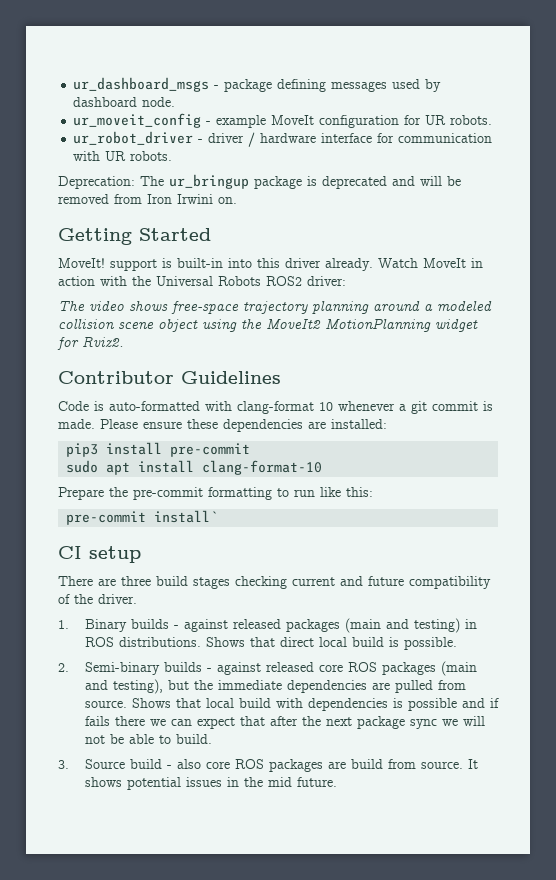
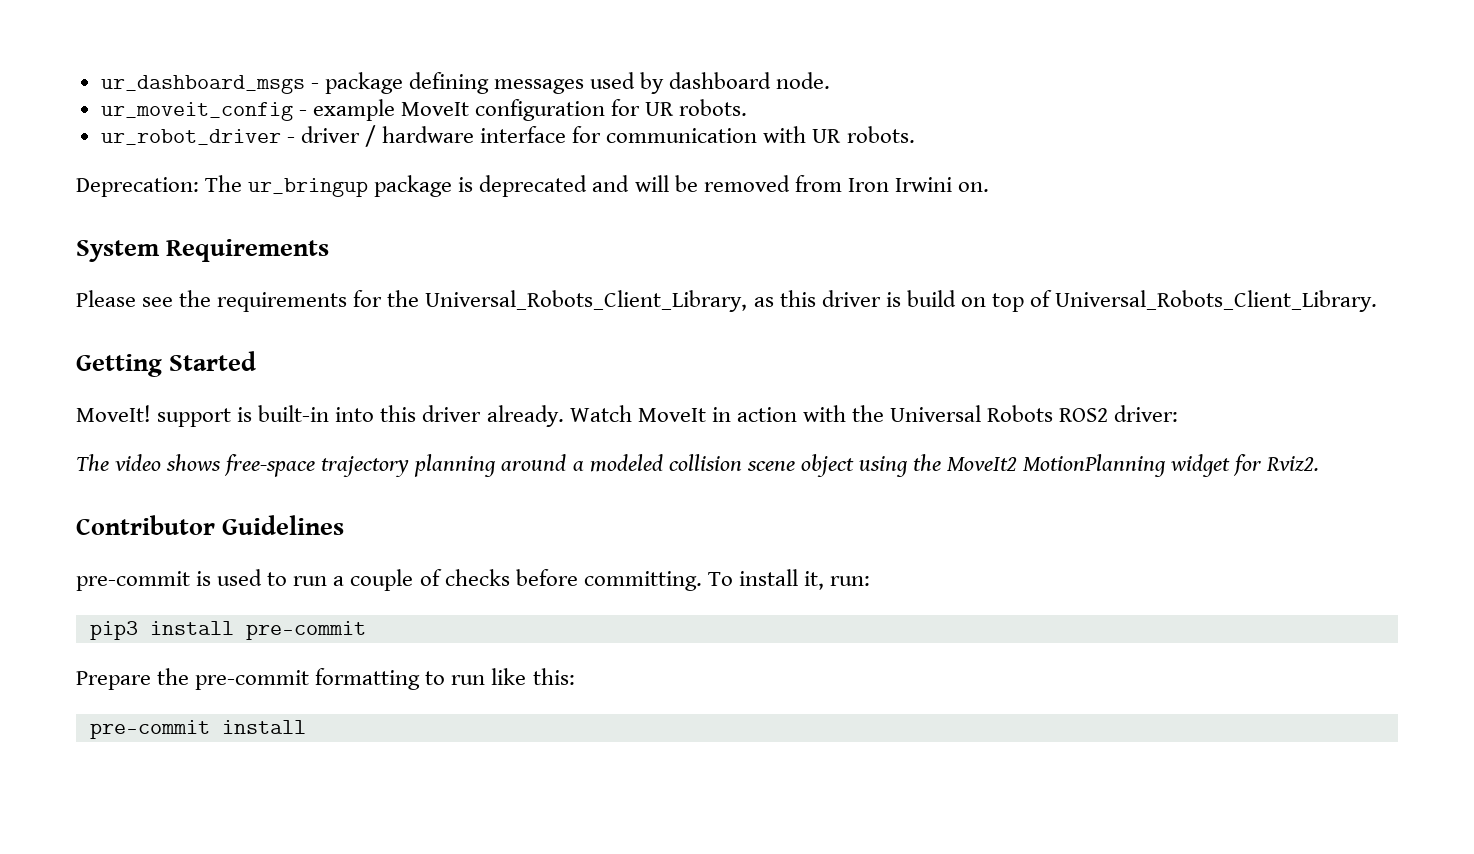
(237, 200) none -> [76,239,330,262] [76,290,1378,312] // System Requirements // Please see the requirements for the Universal_Robots_Client_Library, as this driver is build on top of Universal_Robots_Client_Library.
[58,401,493,414] [58,419,387,432] Code is auto-formatted with clang-format 10 whenever a git commit is made. Please ensure these dependencies are installed: -> [76,569,871,591] pre-commit is used to run a couple of checks before committing. To install it, run:
[66,460,323,475] // sudo apt install clang-format-10 -> (366, 630) none
[154,510,219,523] [58,546,141,563] [58,576,491,589] [58,594,137,604] [58,618,477,633] [84,637,457,650] [58,661,477,676] [84,679,466,694] [84,698,499,711] [84,716,485,729] [84,734,212,744] [58,759,478,772] [84,777,337,790] install` // CI setup // There are three build stages checking current and future compatibility of the driver. // 1. Binary builds - against released packages (main and testing) in ROS distributions. Shows that direct local build is possible. // 2. Semi-binary builds - against released core ROS packages (main and testing), but the immediate dependencies are pulled from source. Shows that local build with dependencies is possible and if fails there we can expect that after the next package sync we will not be able to build. // 3. Source build - also core ROS packages are build from source. It shows potential issues in the mid future. -> [221,720,306,734] install

